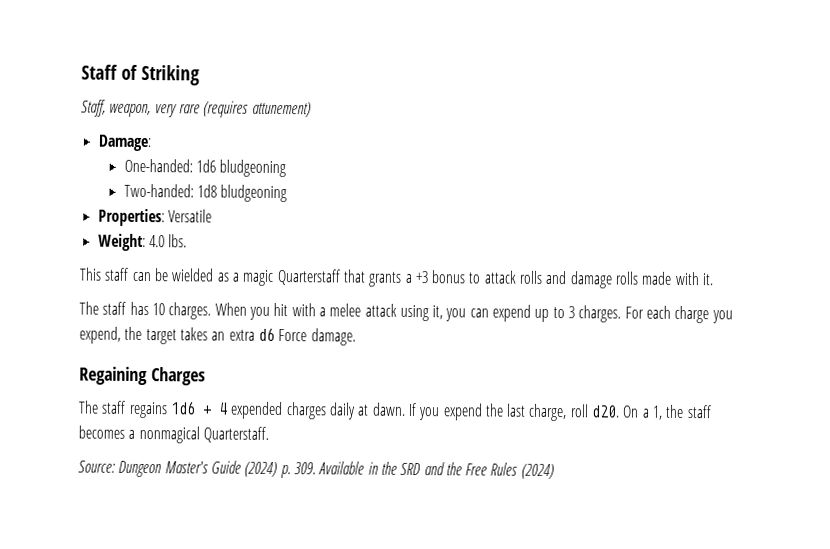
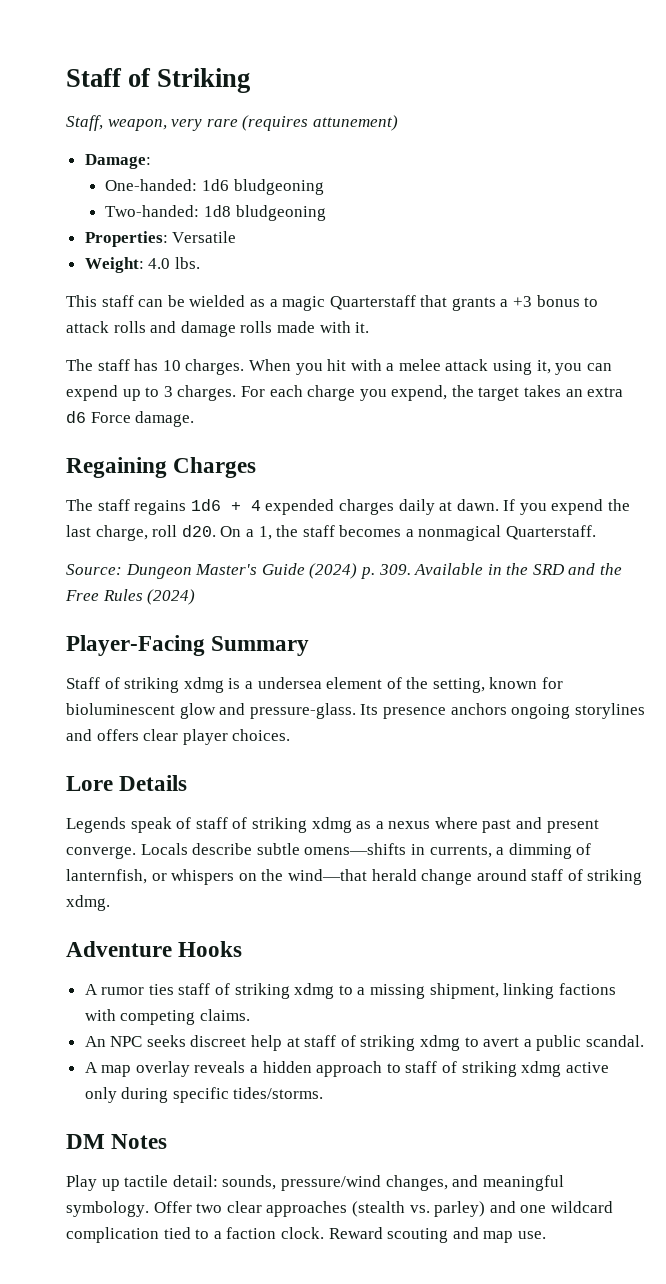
(554, 471) none -> [66,635,310,656] [66,677,564,693] [66,703,645,719] [66,729,291,745] [66,775,188,791] [66,817,599,833] [66,843,592,859] [66,869,643,885] [66,895,110,911] [66,941,243,957] [84,983,616,999] [84,1009,250,1025] [84,1035,644,1051] [84,1061,609,1077] [84,1087,324,1103] [66,1134,168,1149] [66,1175,564,1191] [66,1201,613,1217] [66,1227,546,1243] // Player-Facing Summary // Staff of striking xdmg is a undersea element of the setting, known for bioluminescent glow and pressure-glass. Its presence anchors ongoing storylines and offers clear player choices. // Lore Details // Legends speak of staff of striking xdmg as a nexus where past and present converge. Locals describe subtle omens—shifts in currents, a dimming of lanternfish, or whispers on the wind—that herald change around staff of striking xdmg. // Adventure Hooks // A rumor ties staff of striking xdmg to a missing shipment, linking factions with competing claims. // An NPC seeks discreet help at staff of striking xdmg to avert a public scandal. // A map overlay reveals a hidden approach to staff of striking xdmg active only during specific tides/storms. // DM Notes // Play up tactile detail: sounds, pressure/wind changes, and meaningful symbology. Offer two clear approaches (stealth vs. parley) and one wildcard complication tied to a faction clock. Reward scouting and map use.

